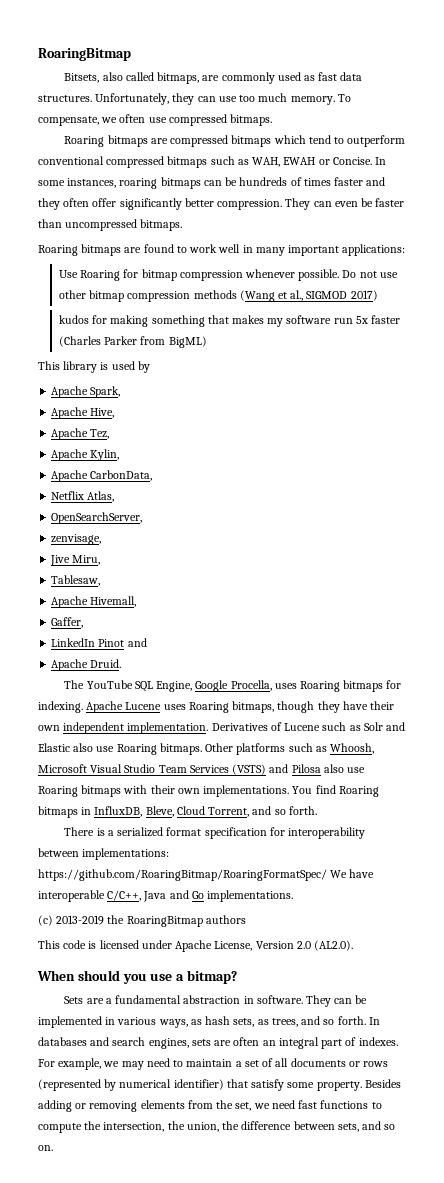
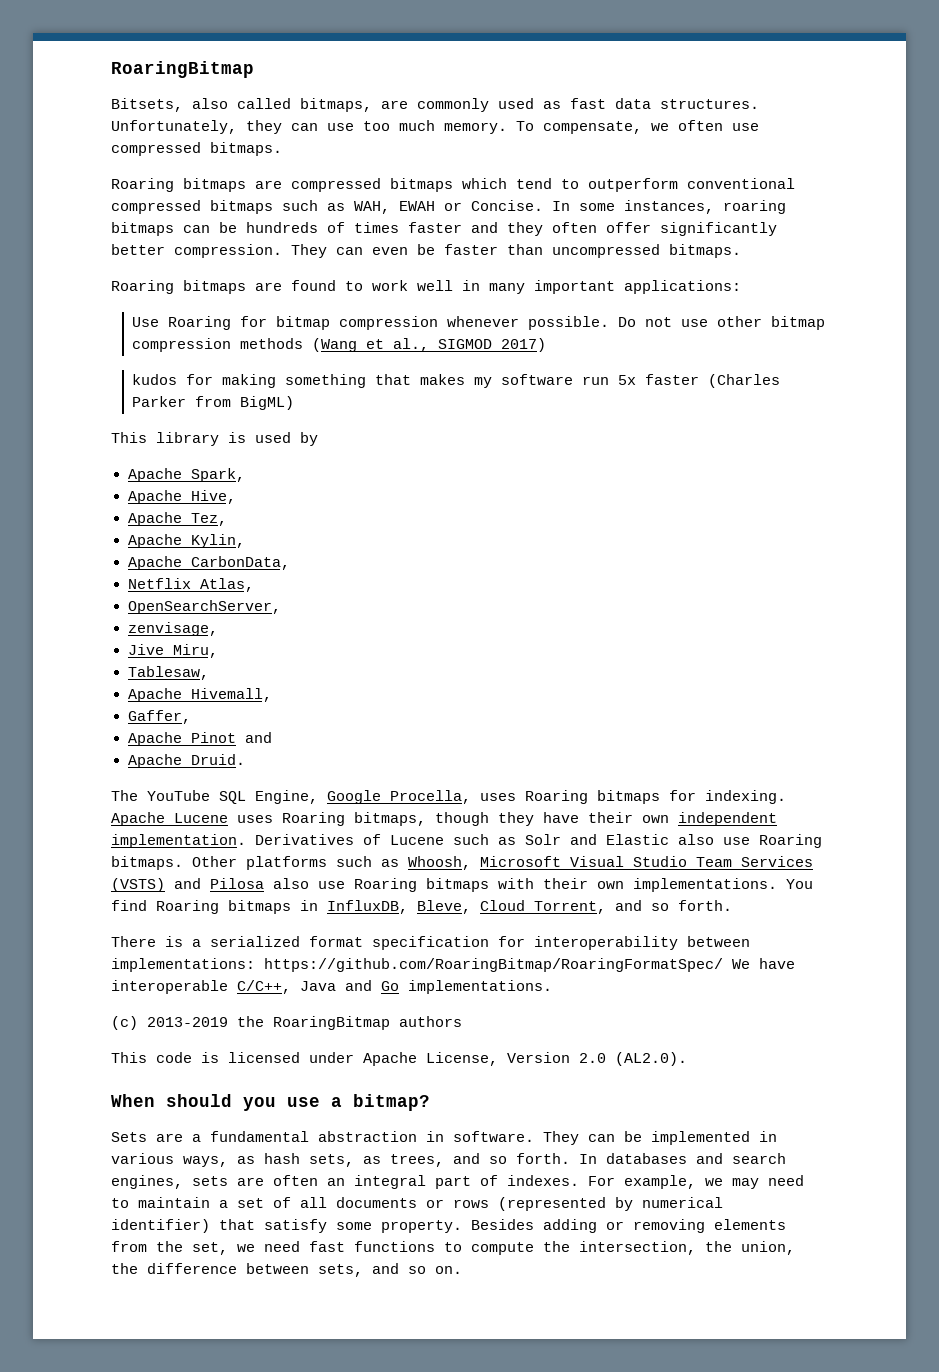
[51,638,96,647] LinkedIn -> [127,732,182,746] Apache

